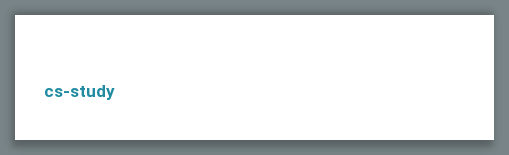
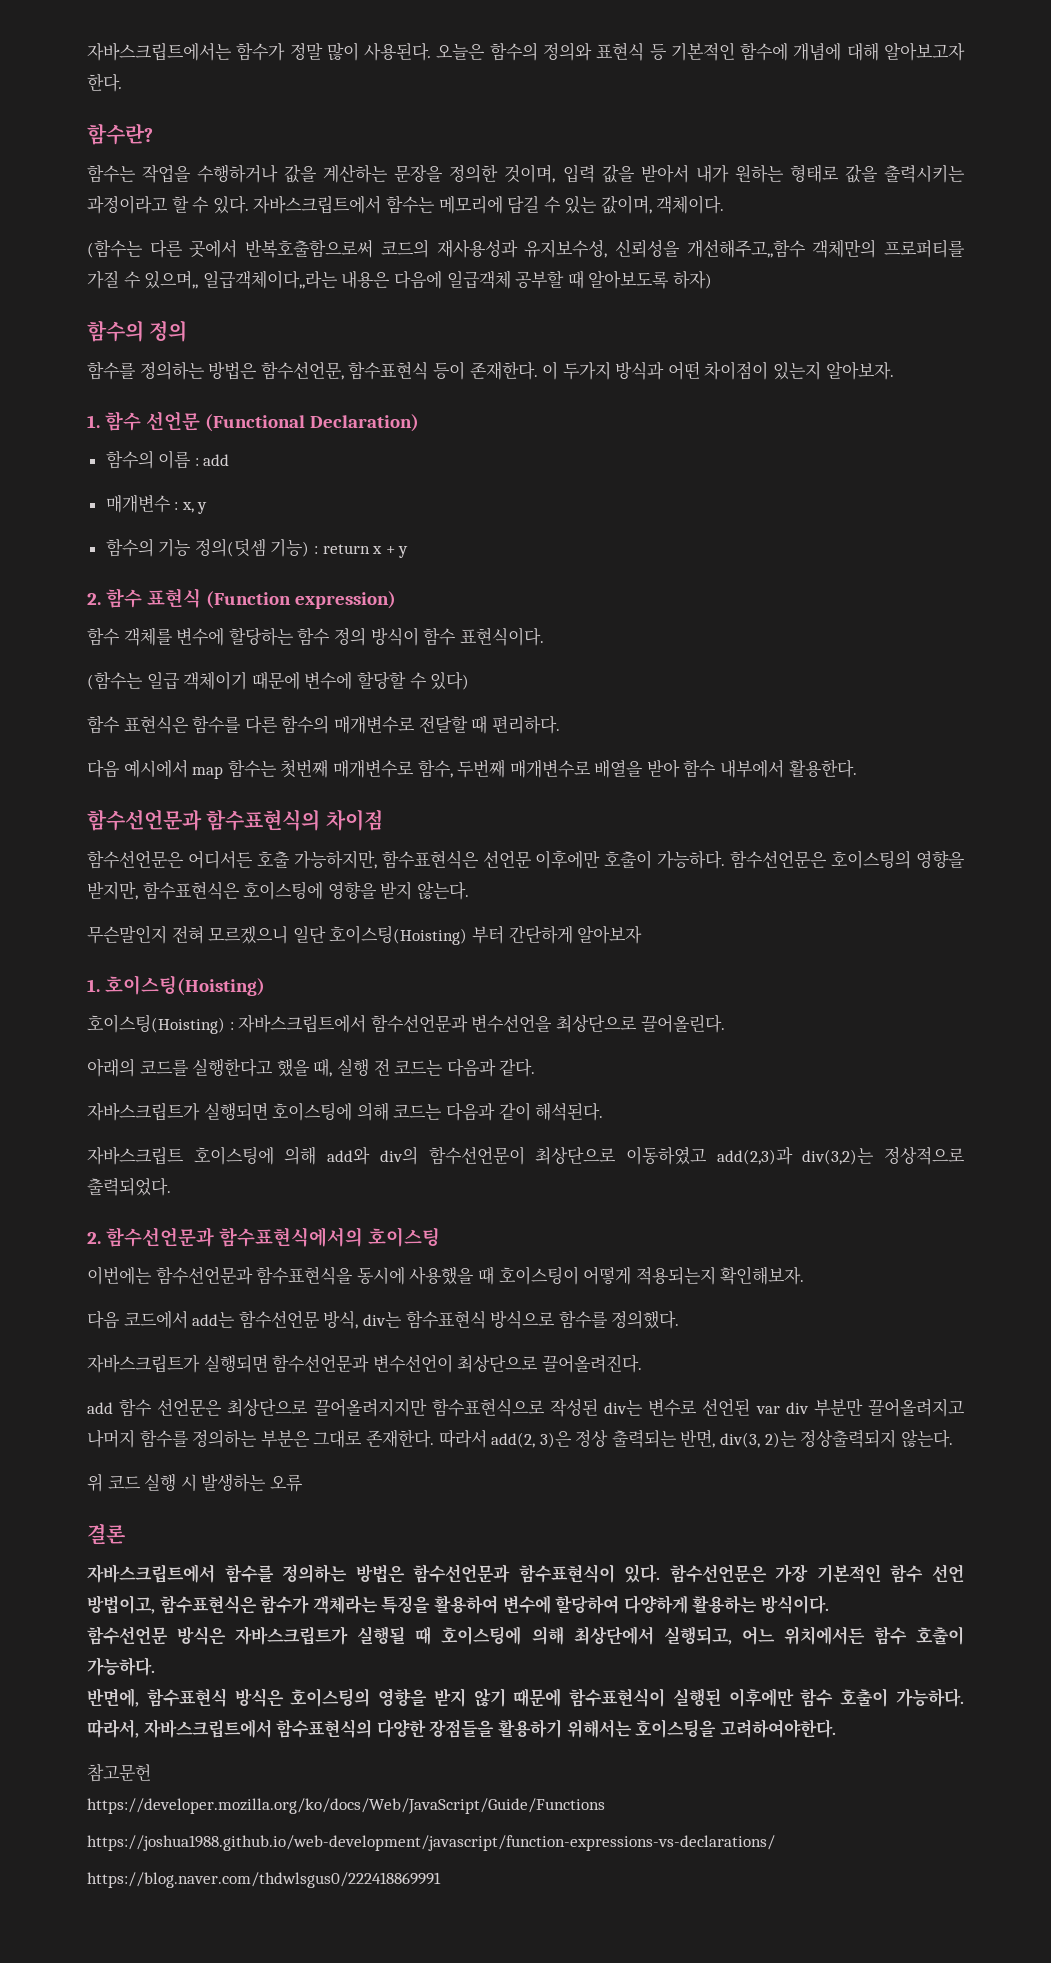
[44,85,115,100] cs-study -> [87,42,966,61] [87,73,122,92] [87,123,153,145] [87,164,966,183] [87,195,725,214] [87,239,966,258] [87,270,712,289] [87,320,188,342] [87,361,894,380] [87,411,419,432] [105,450,230,469] [105,494,208,514] [105,538,409,558] [87,588,396,609] [87,627,544,646] [87,671,470,690] [87,715,560,734] [87,759,857,779] [87,809,383,831] [87,850,965,869] [87,881,469,900] [87,925,643,945] [87,975,265,996] [87,1014,725,1034] [87,1058,536,1077] [87,1102,604,1121] [87,1146,966,1165] [87,1177,171,1196] [87,1227,440,1247] [87,1266,805,1285] [87,1310,680,1329] [87,1354,642,1373] [87,1398,966,1417] [87,1429,953,1448] [87,1473,303,1492] [87,1523,125,1545] [87,1564,964,1583] [87,1595,829,1614] [87,1626,965,1645] [87,1657,155,1676] [87,1688,964,1707] [87,1719,836,1738] [87,1763,151,1782] [87,1798,605,1814] [87,1835,775,1851] [87,1872,441,1888] 자바스크립트에서는 함수가 정말 많이 사용된다. 오늘은 함수의 정의와 표현식 등 기본적인 함수에 개념에 대해 알아보고자 한다. // 함수란? // 함수는 작업을 수행하거나 값을 계산하는 문장을 정의한 것이며, 입력 값을 받아서 내가 원하는 형태로 값을 출력시키는 과정이라고 할 수 있다. 자바스크립트에서 함수는 메모리에 담길 수 있는 값이며, 객체이다. // (함수는 다른 곳에서 반복호출함으로써 코드의 재사용성과 유지보수성, 신뢰성을 개선해주고,,함수 객체만의 프로퍼티를 가질 수 있으며,, 일급객체이다,,라는 내용은 다음에 일급객체 공부할 때 알아보도록 하자) // 함수의 정의 // 함수를 정의하는 방법은 함수선언문, 함수표현식 등이 존재한다. 이 두가지 방식과 어떤 차이점이 있는지 알아보자. // 1. 함수 선언문 (Functional Declaration) // 함수의 이름 : add // 매개변수 : x, y // 함수의 기능 정의(덧셈 기능) : return x + y // 2. 함수 표현식 (Function expression) // 함수 객체를 변수에 할당하는 함수 정의 방식이 함수 표현식이다. // (함수는 일급 객체이기 때문에 변수에 할당할 수 있다) // 함수 표현식은 함수를 다른 함수의 매개변수로 전달할 때 편리하다. // 다음 예시에서 map 함수는 첫번째 매개변수로 함수, 두번째 매개변수로 배열을 받아 함수 내부에서 활용한다. // 함수선언문과 함수표현식의 차이점 // 함수선언문은 어디서든 호출 가능하지만, 함수표현식은 선언문 이후에만 호출이 가능하다. 함수선언문은 호이스팅의 영향을 받지만, 함수표현식은 호이스팅에 영향을 받지 않는다. // 무슨말인지 전혀 모르겠으니 일단 호이스팅(Hoisting) 부터 간단하게 알아보자 // 1. 호이스팅(Hoisting) // 호이스팅(Hoisting) : 자바스크립트에서 함수선언문과 변수선언을 최상단으로 끌어올린다. // 아래의 코드를 실행한다고 했을 때, 실행 전 코드는 다음과 같다. // 자바스크립트가 실행되면 호이스팅에 의해 코드는 다음과 같이 해석된다. // 자바스크립트 호이스팅에 의해 add와 div의 함수선언문이 최상단으로 이동하였고 add(2,3)과 div(3,2)는 정상적으로 출력되었다. // 2. 함수선언문과 함수표현식에서의 호이스팅 // 이번에는 함수선언문과 함수표현식을 동시에 사용했을 때 호이스팅이 어떻게 적용되는지 확인해보자. // 다음 코드에서 add는 함수선언문 방식, div는 함수표현식 방식으로 함수를 정의했다. // 자바스크립트가 실행되면 함수선언문과 변수선언이 최상단으로 끌어올려진다. // add 함수 선언문은 최상단으로 끌어올려지지만 함수표현식으로 작성된 div는 변수로 선언된 var div 부분만 끌어올려지고 나머지 함수를 정의하는 부분은 그대로 존재한다. 따라서 add(2, 3)은 정상 출력되는 반면, div(3, 2)는 정상출력되지 않는다. // 위 코드 실행 시 발생하는 오류 // 결론 // 자바스크립트에서 함수를 정의하는 방법은 함수선언문과 함수표현식이 있다. 함수선언문은 가장 기본적인 함수 선언 방법이고, 함수표현식은 함수가 객체라는 특징을 활용하여 변수에 할당하여 다양하게 활용하는 방식이다. // 함수선언문 방식은 자바스크립트가 실행될 때 호이스팅에 의해 최상단에서 실행되고, 어느 위치에서든 함수 호출이 가능하다. // 반면에, 함수표현식 방식은 호이스팅의 영향을 받지 않기 때문에 함수표현식이 실행된 이후에만 함수 호출이 가능하다. 따라서, 자바스크립트에서 함수표현식의 다양한 장점들을 활용하기 위해서는 호이스팅을 고려하여야한다. // 참고문헌 // https://developer.mozilla.org/ko/docs/Web/JavaScript/Guide/Functions // https://joshua1988.github.io/web-development/javascript/function-expressions-vs-declarations/ // https://blog.naver.com/thdwlsgus0/222418869991

